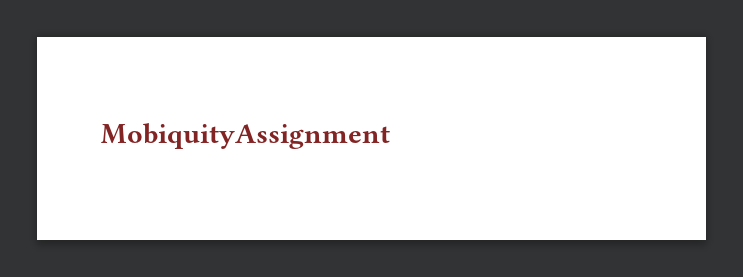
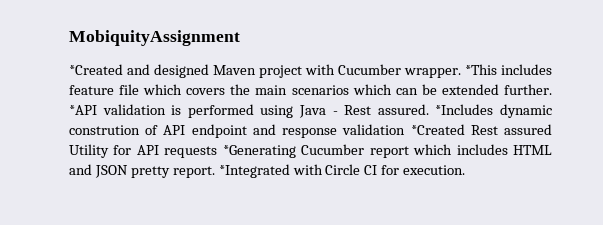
(390, 136) none -> [69,64,552,78] [69,84,552,95] [69,104,553,118] [69,124,552,138] [69,144,552,158] [69,164,466,178] // *Created and designed Maven project with Cucumber wrapper. *This includes feature file which covers the main scenarios which can be extended further. *API validation is performed using Java - Rest assured. *Includes dynamic constrution of API endpoint and response validation *Created Rest assured Utility for API requests *Generating Cucumber report which includes HTML and JSON pretty report. *Integrated with Circle CI for execution.

